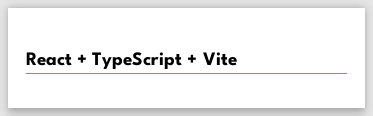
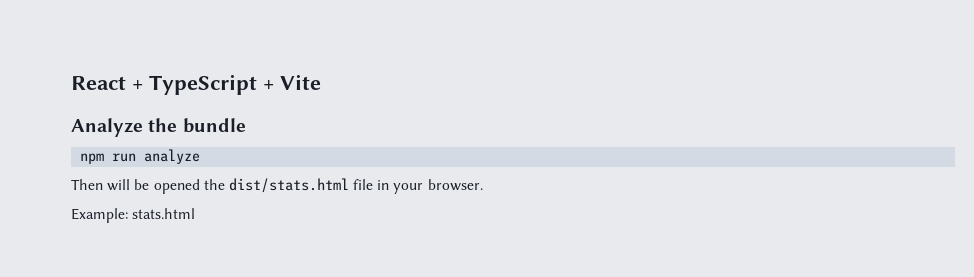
(237, 59) none -> [71,118,246,137] [80,149,201,164] [71,178,483,194] [71,208,196,223] // Analyze the bundle // npm run analyze // Then will be opened the dist/stats.html file in your browser. // Example: stats.html

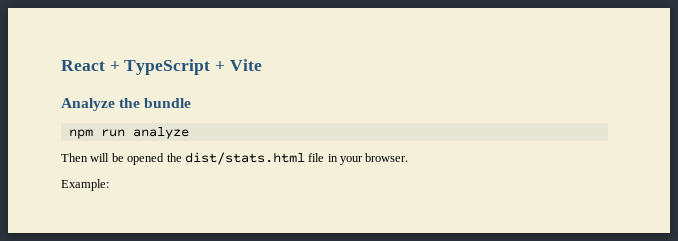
[132,208,196,219] stats.html -> (109, 185) none

